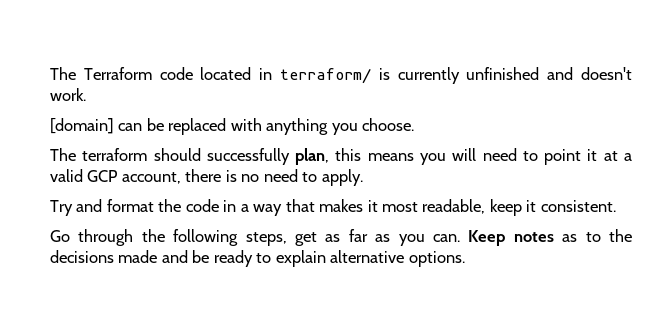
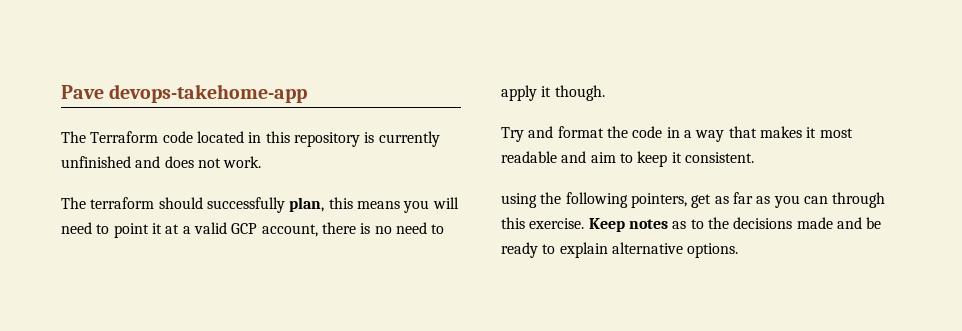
(50, 73) none -> [61,84,308,103] Pave devops-takehome-app //
[280,68,372,84] terraform/ -> [265,131,360,147] this repository
[581,67,632,80] doesn't -> [164,156,221,168] does not
[50,118,415,135] // [domain] can be replaced with anything you choose. -> (262, 162) none
[321,169,363,186] apply. -> [501,85,605,101] apply it though.
[422,199,486,214] readable, -> [501,151,633,163] readable and aim to
[50,229,134,246] Go through -> [501,193,537,208] using
[245,232,287,246] steps, -> [630,193,687,208] pointers,
[432,234,460,242] can. -> [803,192,886,208] [501,217,585,229] can through this exercise.

